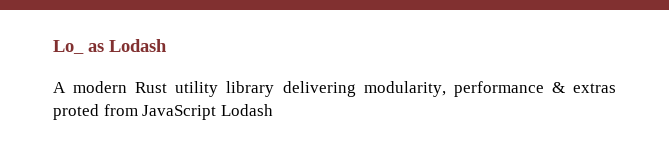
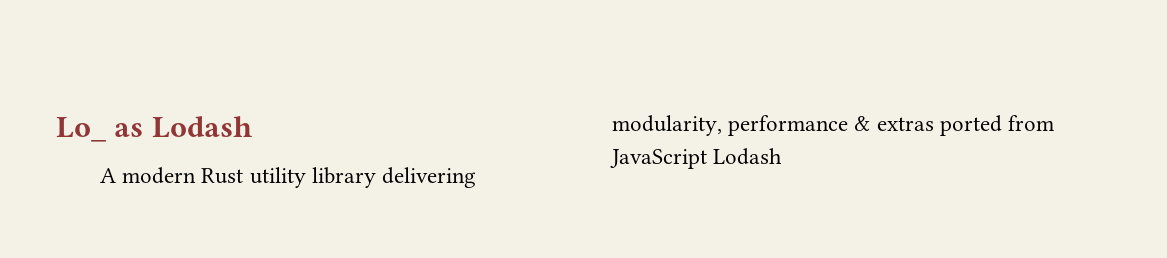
[53,104,99,120] proted -> [939,115,1002,136] ported

